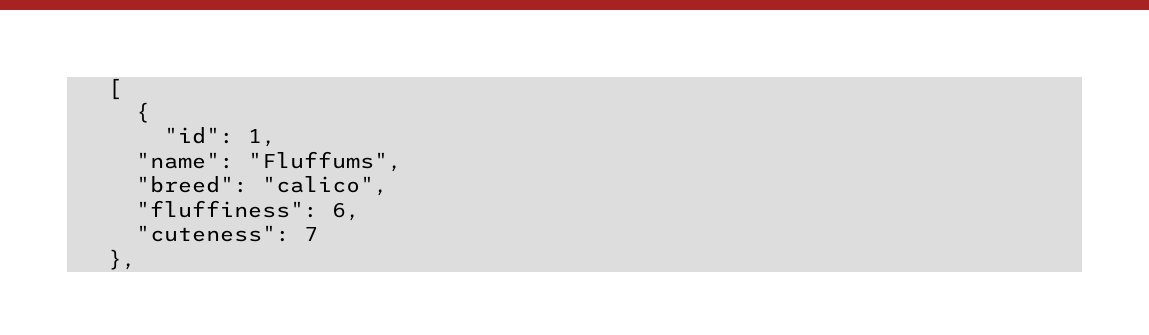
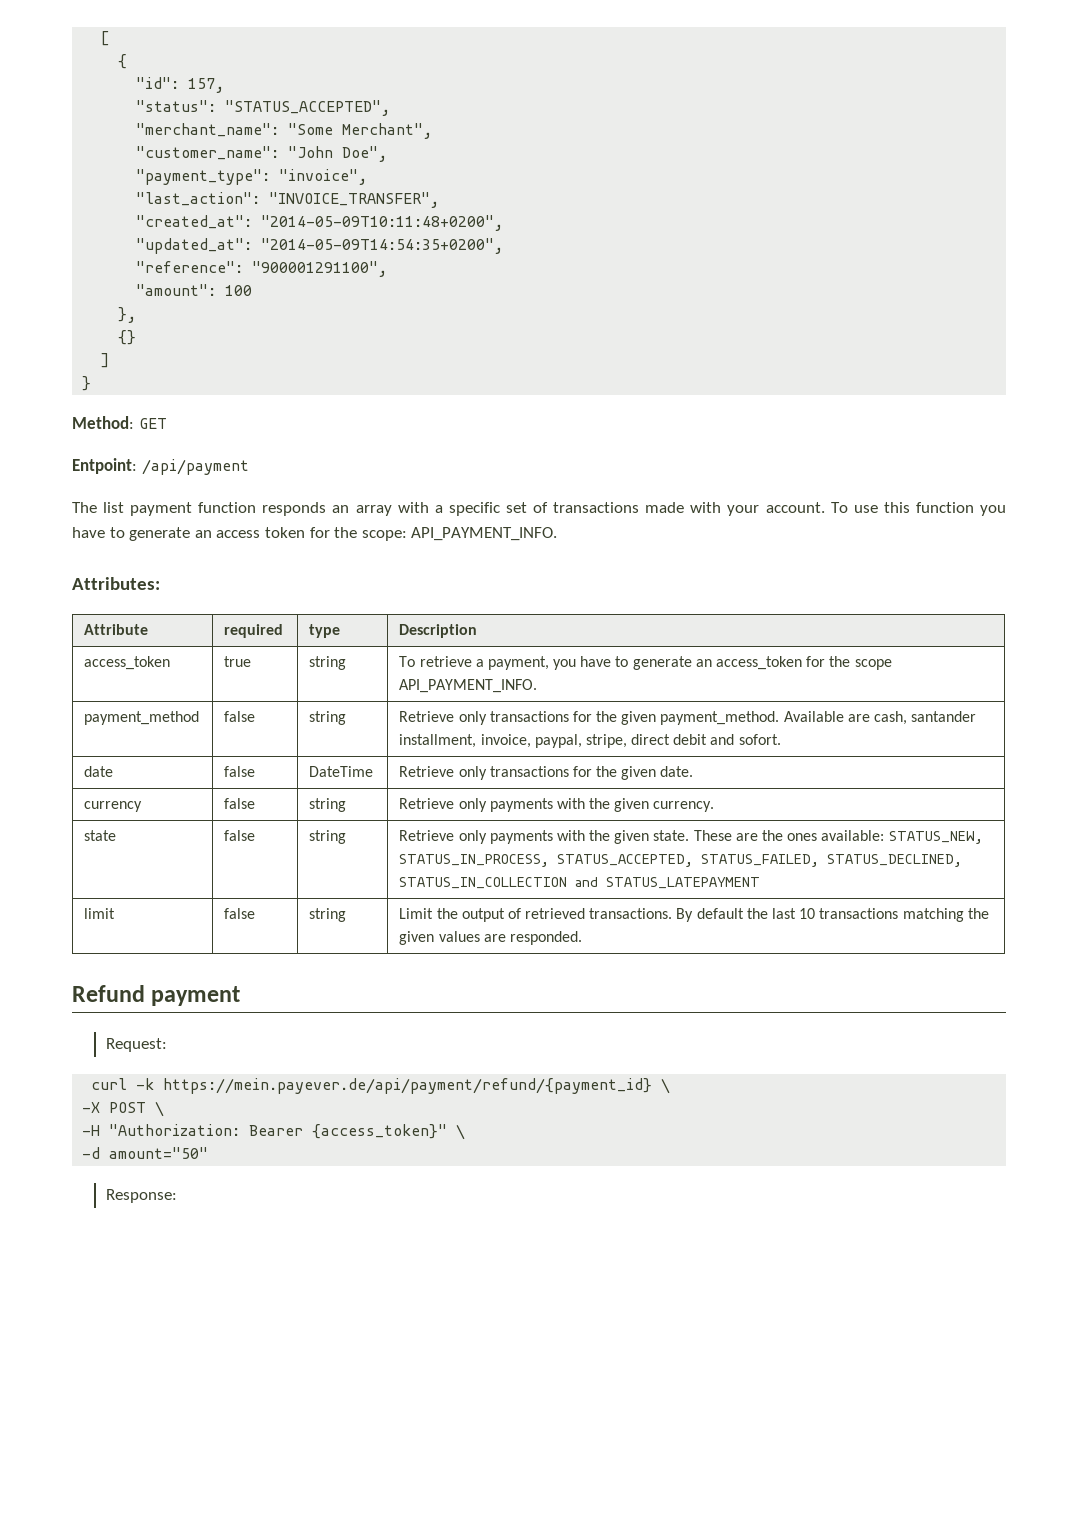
[247,129,276,147] [135,151,402,172] [135,176,388,196] [135,200,360,221] [135,225,318,242] [107,249,136,270] 1, // "name": "Fluffums", // "breed": "calico", // "fluffiness": 6, // "cuteness": 7 // }, -> [188,78,225,93] [136,100,391,116] [136,123,433,139] [136,146,388,162] [136,169,368,185] [136,192,440,208] [136,215,504,231] [136,238,504,254] [136,261,388,277] [136,284,253,296] [118,307,137,323] [118,330,137,345] [100,353,110,368] [82,376,92,391] [72,416,167,429] [72,458,249,475] [72,502,1006,516] [72,527,558,541] [72,577,160,590] [84,624,149,635] [224,624,284,638] [309,624,341,638] [399,624,478,638] [84,656,171,670] [224,656,252,667] [309,656,347,670] [399,656,892,670] [399,679,538,693] [84,711,200,725] [224,711,256,722] [309,711,347,725] [399,711,977,725] [399,734,781,748] [84,766,114,777] [224,766,256,777] [309,766,374,777] [399,766,694,780] [84,801,143,812] [224,798,256,809] [309,798,347,812] [399,798,715,812] [84,830,117,841] [224,830,256,841] [309,830,347,844] [399,830,983,844] [399,854,963,867] [399,877,761,889] [84,908,116,919] [224,908,256,919] [309,908,347,922] [399,908,989,922] [399,931,582,945] [72,985,241,1006] [105,1038,167,1052] [91,1078,671,1094] [82,1101,165,1117] [82,1124,466,1140] [82,1147,209,1159] [105,1189,177,1203] 157, // "status": "STATUS_ACCEPTED", // "merchant_name": "Some Merchant", // "customer_name": "John Doe", // "payment_type": "invoice", // "last_action": "INVOICE_TRANSFER", // "created_at": "2014-05-09T10:11:48+0200", // "updated_at": "2014-05-09T14:54:35+0200", // "reference": "900001291100", // "amount": 100 // }, // {} // ] // } // Method: GET // Entpoint: /api/payment // The list payment function responds an array with a specific set of transactions made with your account. To use this function you have to generate an access token for the scope: API_PAYMENT_INFO. // Attributes: // Attribute | required | type | Description // access_token | true | string | To retrieve a payment, you have to generate an access_token for the scope API_PAYMENT_INFO. // payment_method | false | string | Retrieve only transactions for the given payment_method. Available are cash, santander installment, invoice, paypal, stripe, direct debit and sofort. // date | false | DateTime | Retrieve only transactions for the given date. // currency | false | string | Retrieve only payments with the given currency. // state | false | string | Retrieve only payments with the given state. These are the ones available: STATUS_NEW, STATUS_IN_PROCESS, STATUS_ACCEPTED, STATUS_FAILED, STATUS_DECLINED, STATUS_IN_COLLECTION and STATUS_LATEPAYMENT // limit | false | string | Limit the output of retrieved transactions. By default the last 10 transactions matching the given values are responded. // Refund payment // Request: // curl -k https://mein.payever.de/api/payment/refund/{payment_id} \ // -X POST \ // -H "Authorization: Bearer {access_token}" \ // -d amount="50" // Response:

